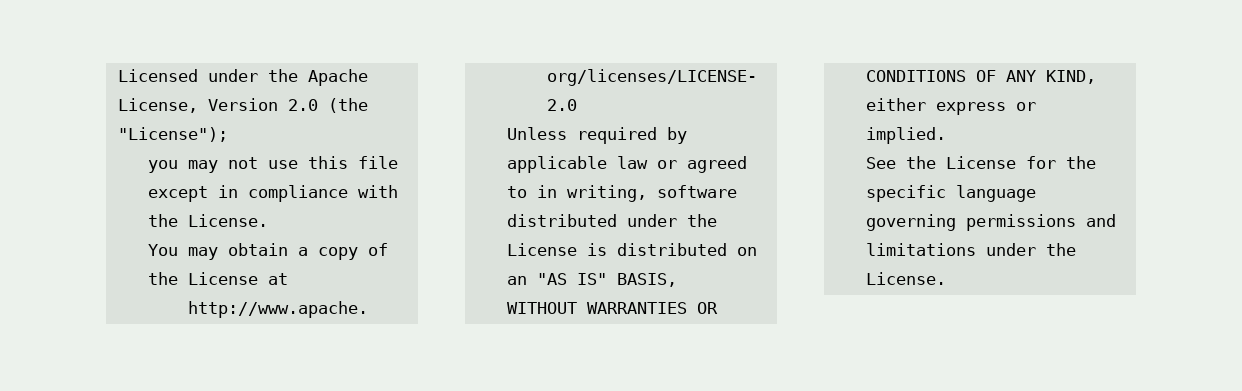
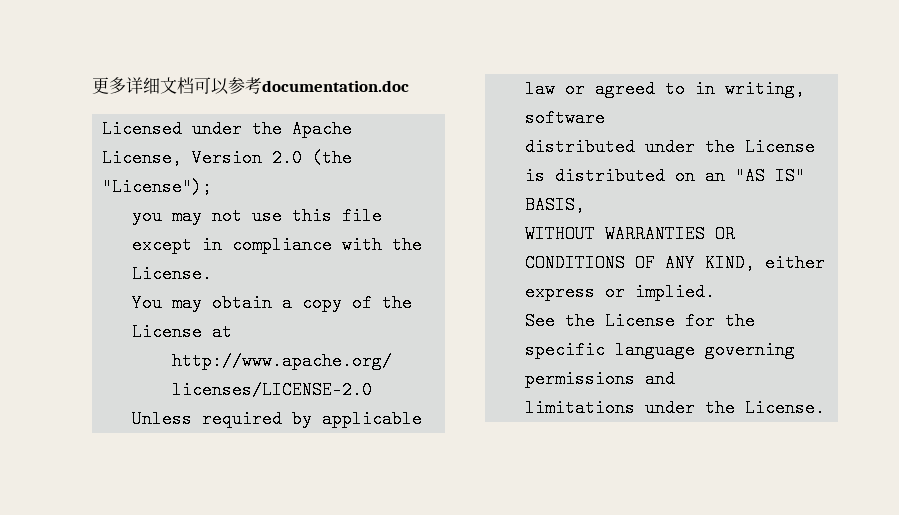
(117, 75) none -> [92,77,409,95] 更多详细文档可以参考documentation.doc //

